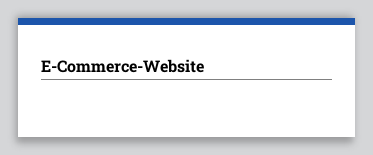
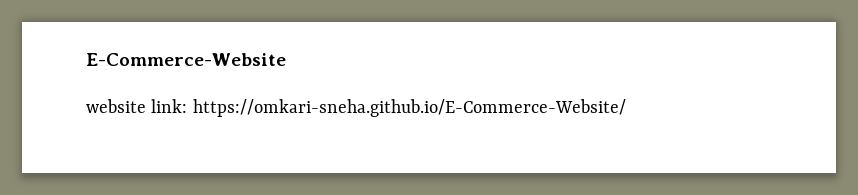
(204, 66) none -> [86,99,626,117] // website link: https://omkari-sneha.github.io/E-Commerce-Website/

